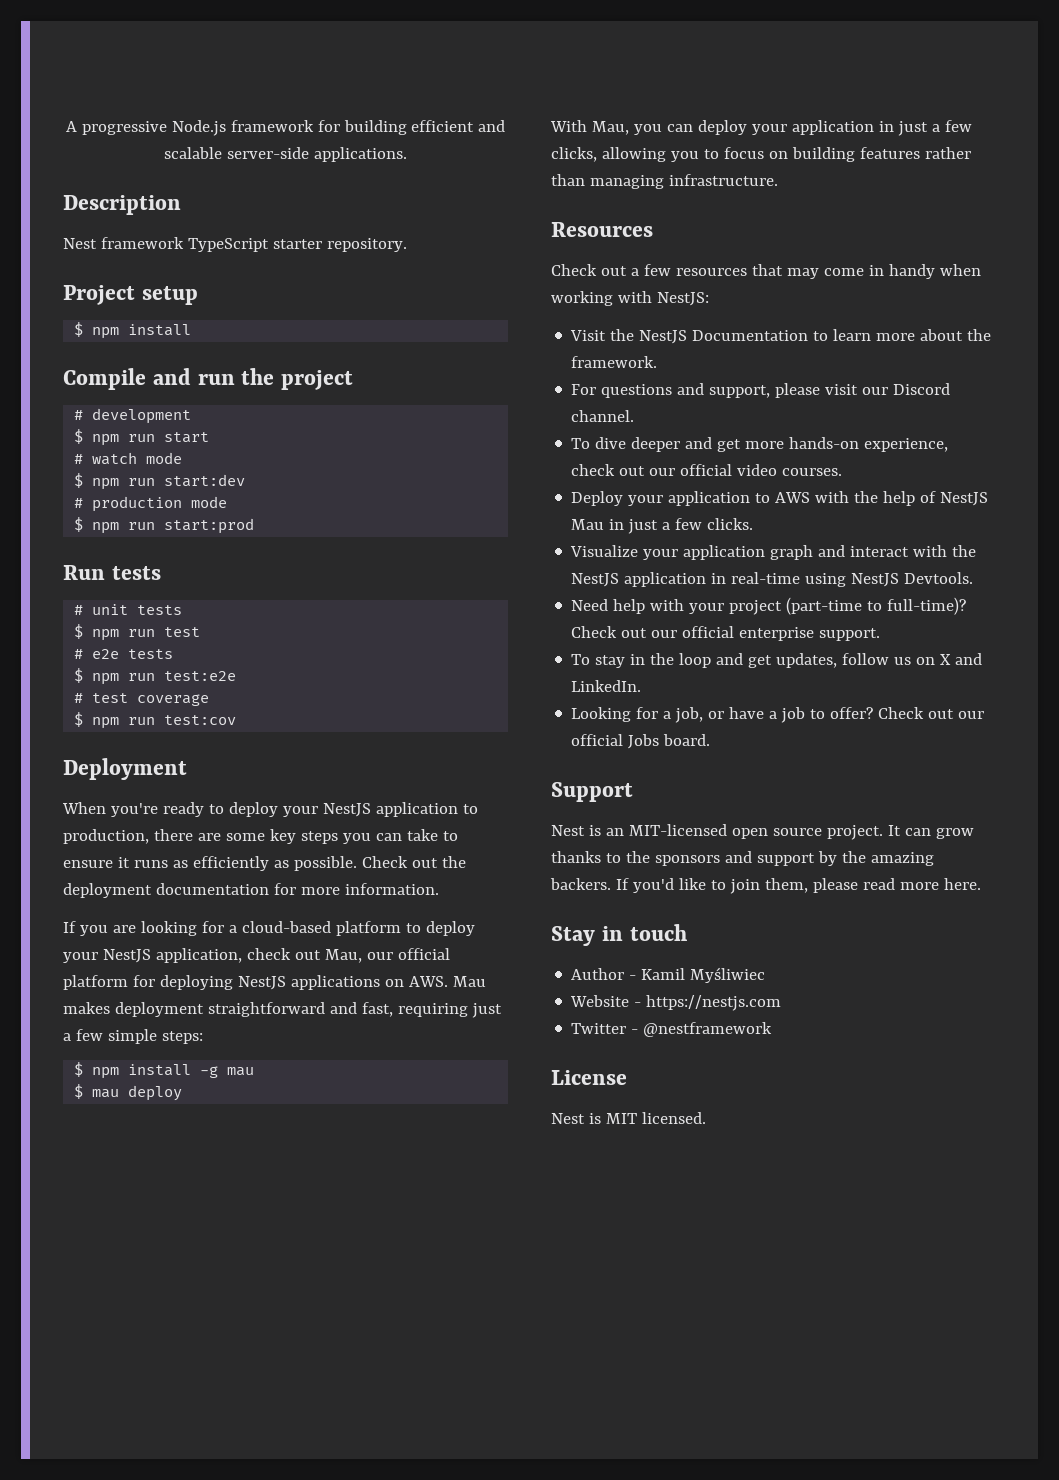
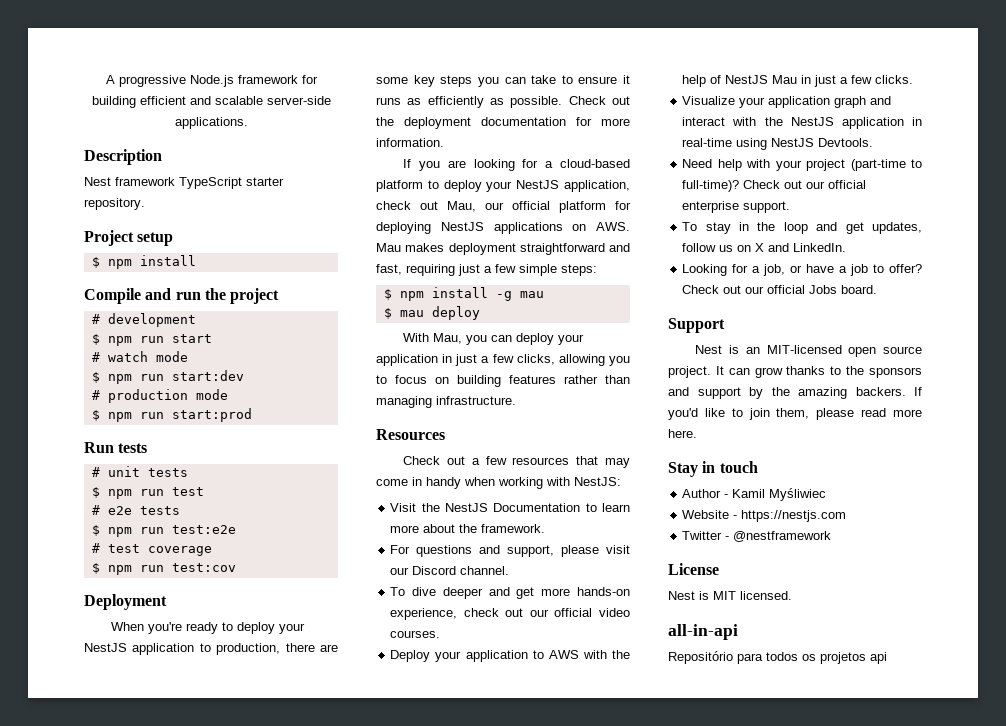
(706, 1118) none -> [668,624,738,640] [668,651,887,664] // all-in-api // Repositório para todos os projetos api

